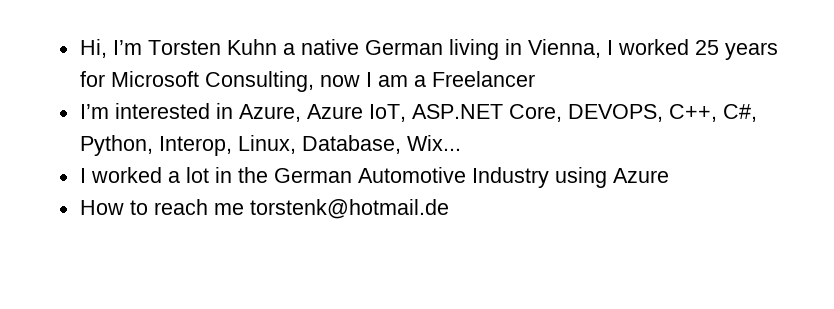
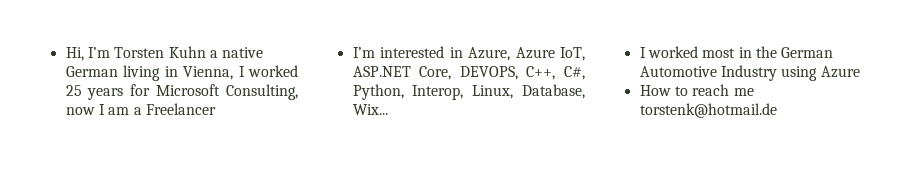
[167,167,209,183] a lot -> [702,48,736,58] most

